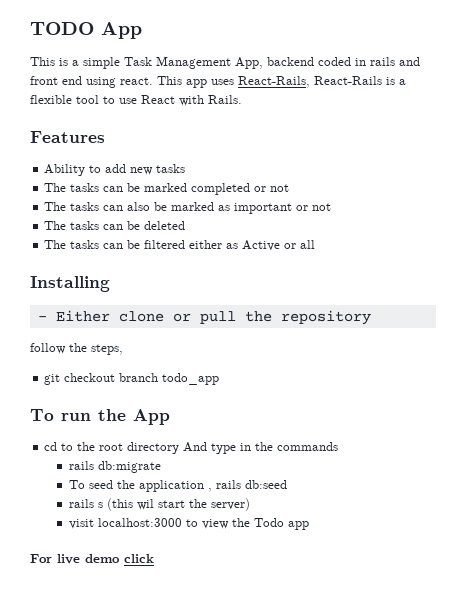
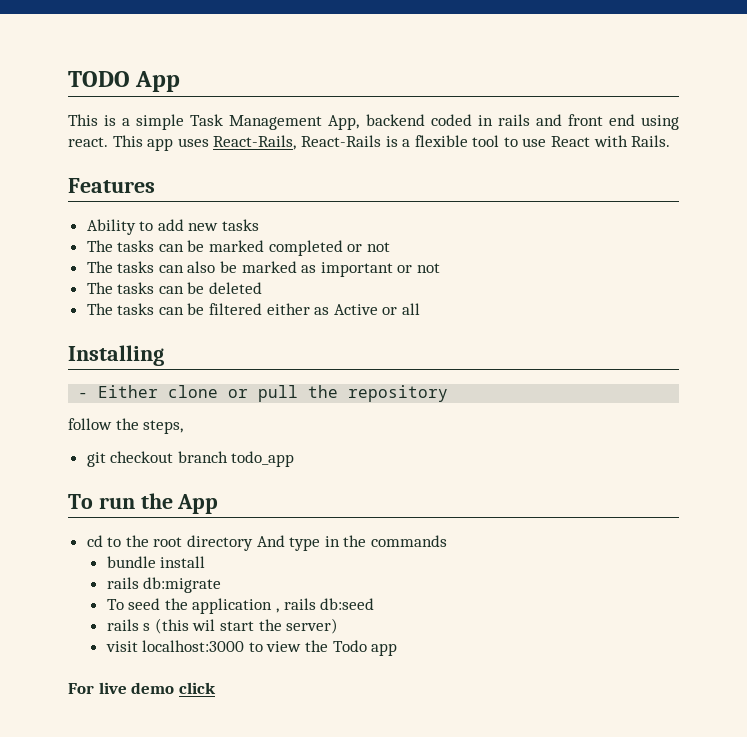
(339, 446) none -> [106,556,206,568] // bundle install

